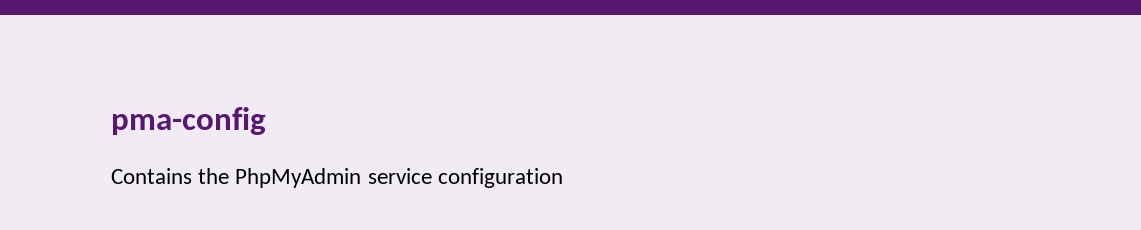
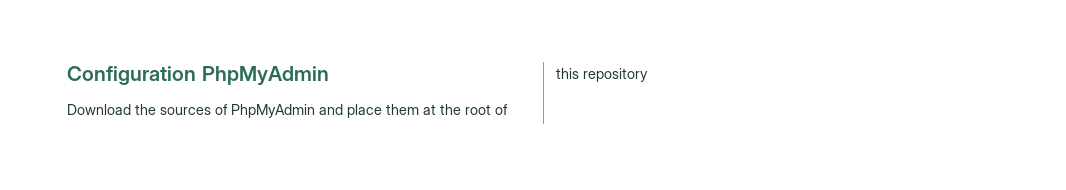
[111,107,266,135] [111,168,563,188] pma-config // Contains the PhpMyAdmin service configuration -> [67,66,329,86] [67,104,508,118] [556,68,648,82] Configuration PhpMyAdmin // Download the sources of PhpMyAdmin and place them at the root of this repository

